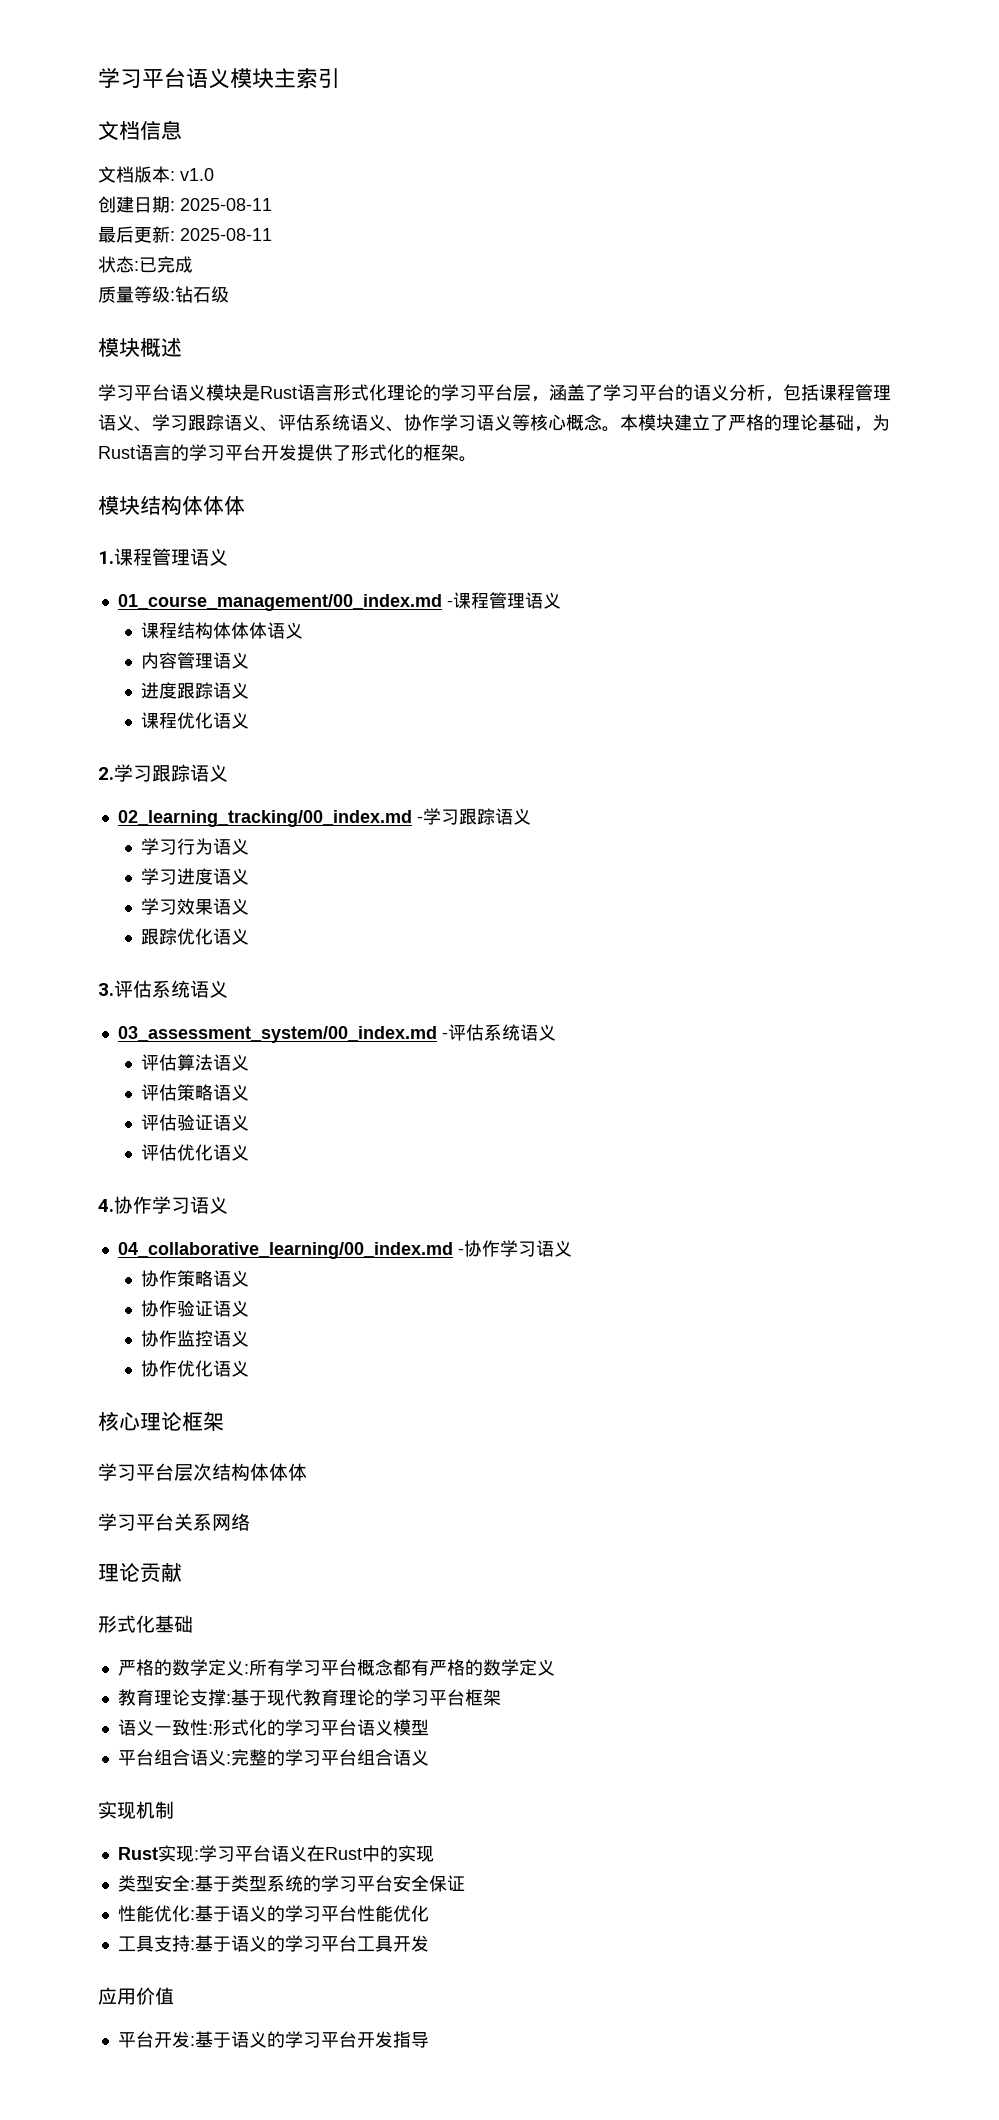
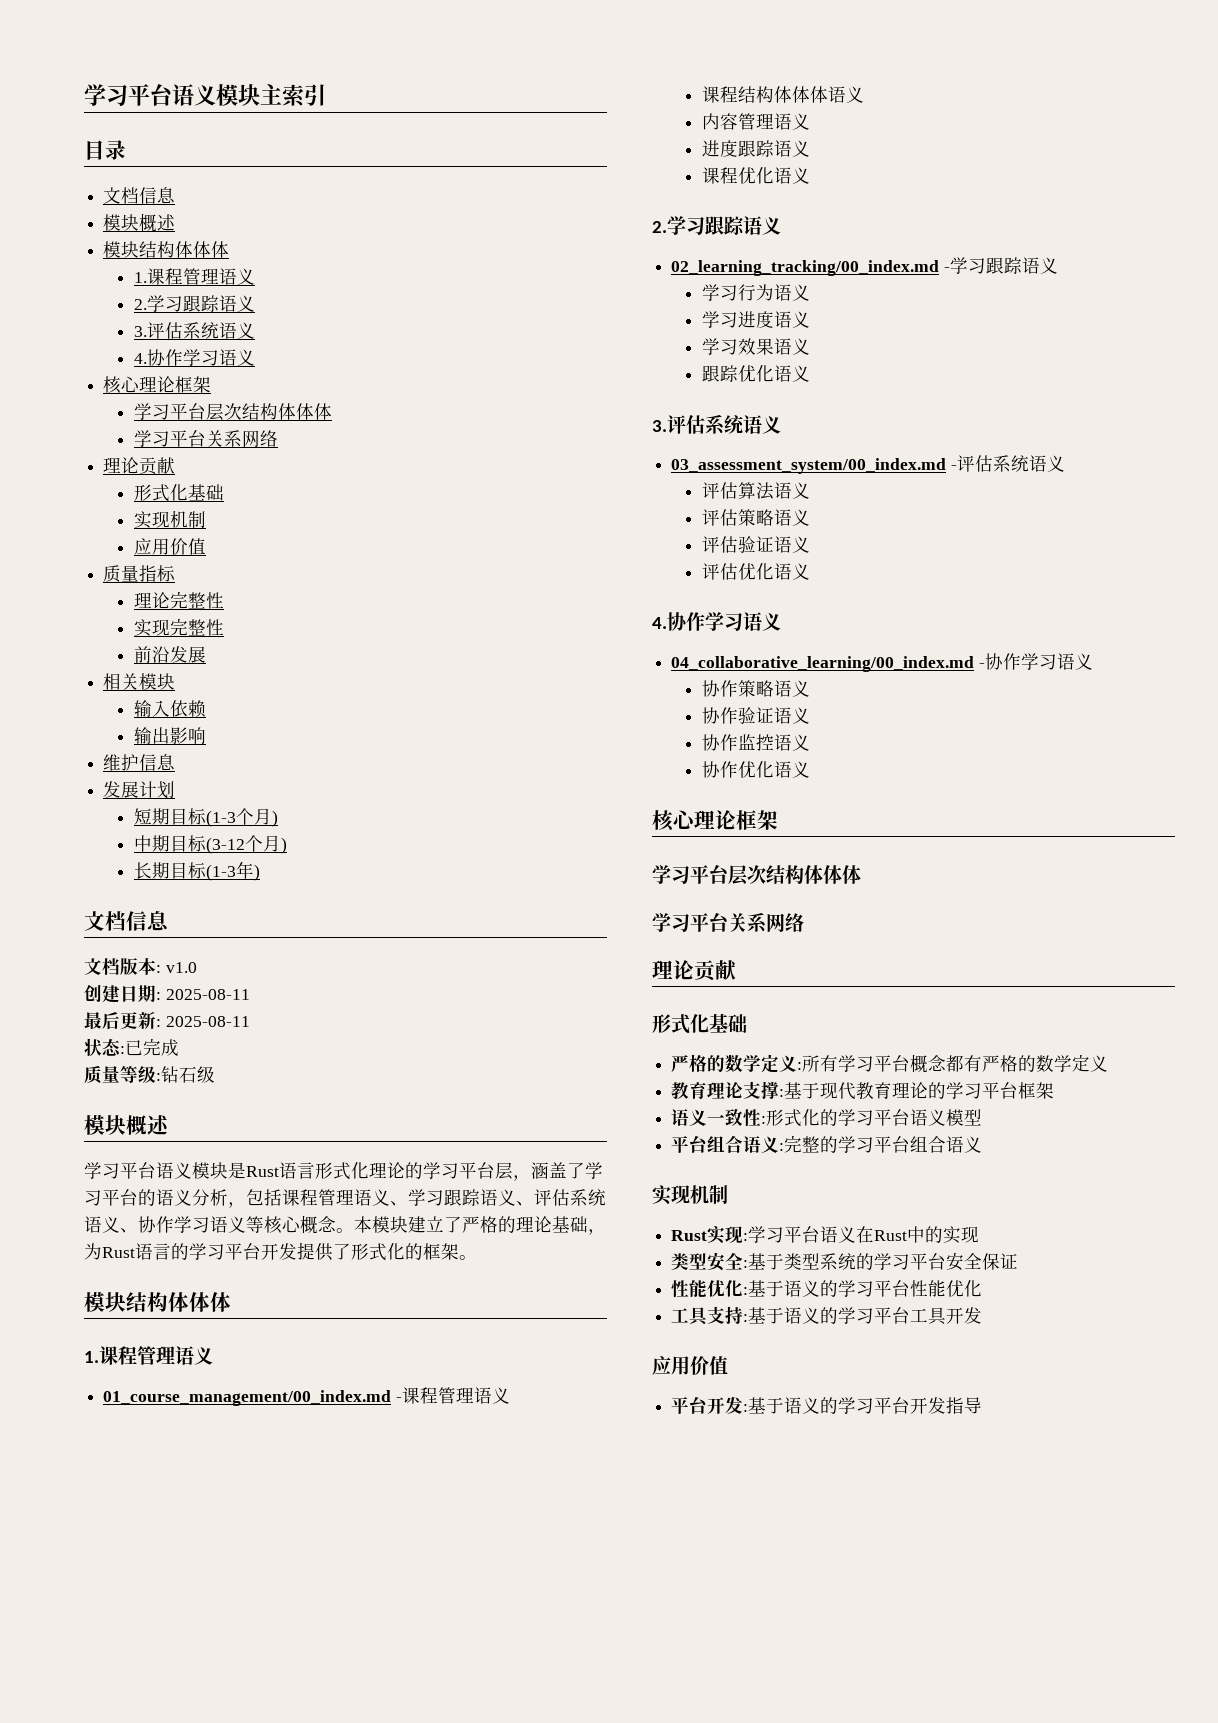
(340, 78) none -> [84,140,126,160] [103,187,176,204] [103,213,176,232] [103,241,230,258] [134,268,256,285] [134,295,256,312] [134,322,256,339] [134,349,256,366] [103,376,212,394] [134,403,333,421] [134,430,279,448] [103,457,176,475] [134,484,225,502] [134,510,207,529] [134,538,207,555] [103,565,176,583] [134,591,225,609] [134,618,225,637] [134,646,207,663] [103,673,176,690] [134,700,207,718] [134,727,207,744] [103,754,176,771] [103,781,176,799] [134,808,279,827] [134,835,288,854] [134,861,261,881] // 目录 // 文档信息 // 模块概述 // 模块结构体体体 // 1.课程管理语义 // 2.学习跟踪语义 // 3.评估系统语义 // 4.协作学习语义 // 核心理论框架 // 学习平台层次结构体体体 // 学习平台关系网络 // 理论贡献 // 形式化基础 // 实现机制 // 应用价值 // 质量指标 // 理论完整性 // 实现完整性 // 前沿发展 // 相关模块 // 输入依赖 // 输出影响 // 维护信息 // 发展计划 // 短期目标(1-3个月) // 中期目标(3-12个月) // 长期目标(1-3年)

